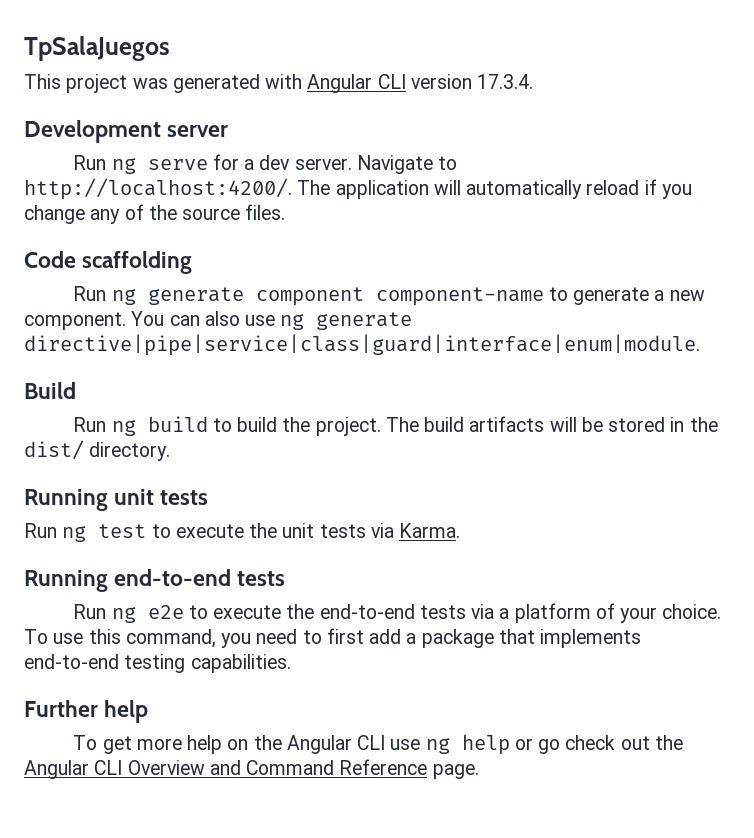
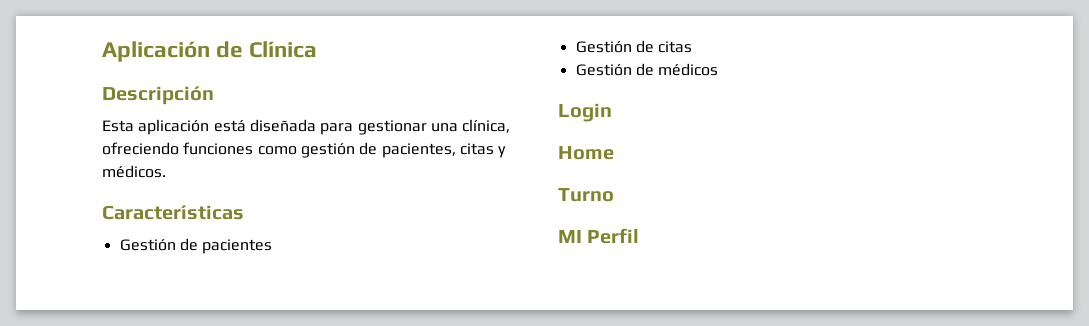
[24,36,170,61] [24,74,534,93] [24,120,229,143] [73,154,458,174] [24,178,692,200] [24,204,286,224] [24,251,193,274] [73,286,705,306] [24,311,413,330] [24,334,700,356] [24,382,76,399] [73,416,718,436] [24,440,171,461] [24,489,209,511] [24,523,461,542] [24,569,286,592] [73,603,722,623] [24,628,642,648] [24,654,291,673] [24,700,149,723] [73,734,683,755] [24,759,479,779] TpSalaJuegos // This project was generated with Angular CLI version 17.3.4. // Development server // Run ng serve for a dev server. Navigate to http://localhost:4200/. The application will automatically reload if you change any of the source files. // Code scaffolding // Run ng generate component component-name to generate a new component. You can also use ng generate directive|pipe|service|class|guard|interface|enum|module. // Build // Run ng build to build the project. The build artifacts will be stored in the dist/ directory. // Running unit tests // Run ng test to execute the unit tests via Karma. // Running end-to-end tests // Run ng e2e to execute the end-to-end tests via a platform of your choice. To use this command, you need to first add a package that implements end-to-end testing capabilities. // Further help // To get more help on the Angular CLI use ng help or go check out the Angular CLI Overview and Command Reference page. -> [102,41,318,62] [102,86,214,105] [102,119,511,135] [102,142,507,158] [102,165,166,178] [102,205,244,220] [119,238,273,254] [575,40,693,53] [575,63,719,76] [558,103,612,122] [558,146,614,160] [558,188,614,202] [558,228,640,244] Aplicación de Clínica // Descripción // Esta aplicación está diseñada para gestionar una clínica, ofreciendo funciones como gestión de pacientes, citas y médicos. // Características // Gestión de pacientes // Gestión de citas // Gestión de médicos // Login // Home // Turno // MI Perfil

